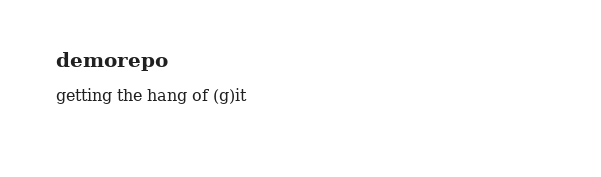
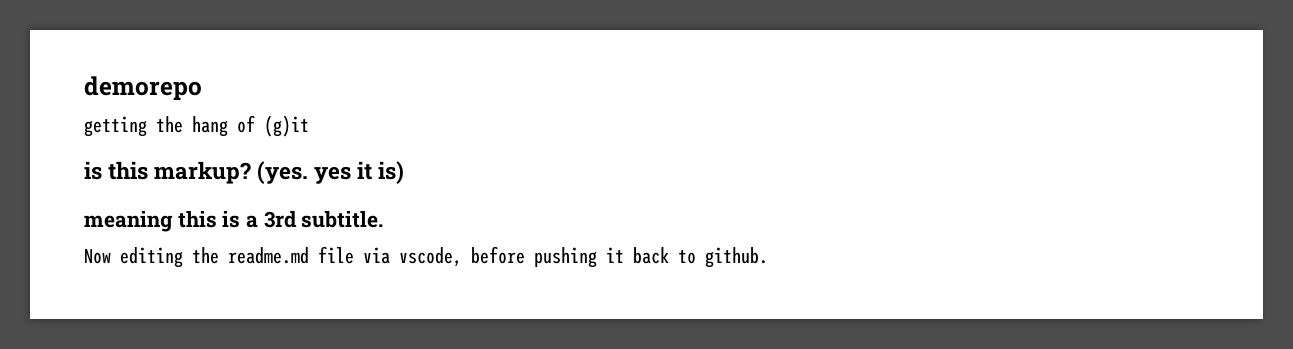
(247, 96) none -> [84,161,405,184] [84,211,384,232] [84,246,768,268] // is this markup? (yes. yes it is) // meaning this is a 3rd subtitle. // Now editing the readme.md file via vscode, before pushing it back to github.

